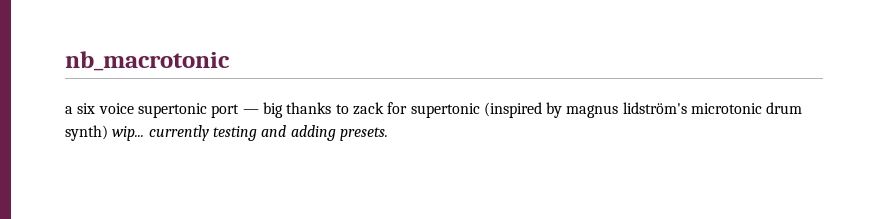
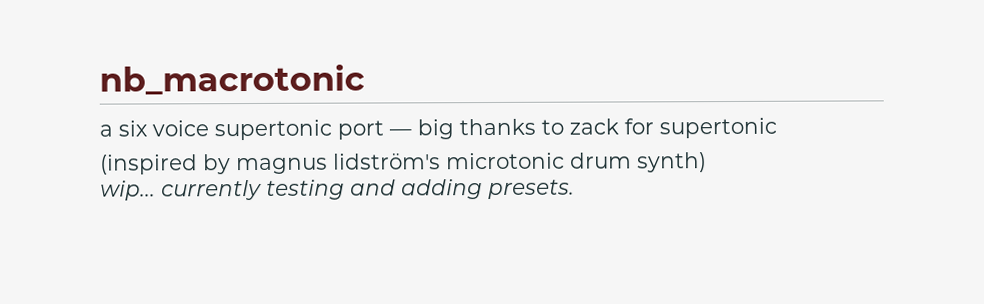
(480, 110) none -> (777, 128) //
(108, 133) none -> (707, 162) //

